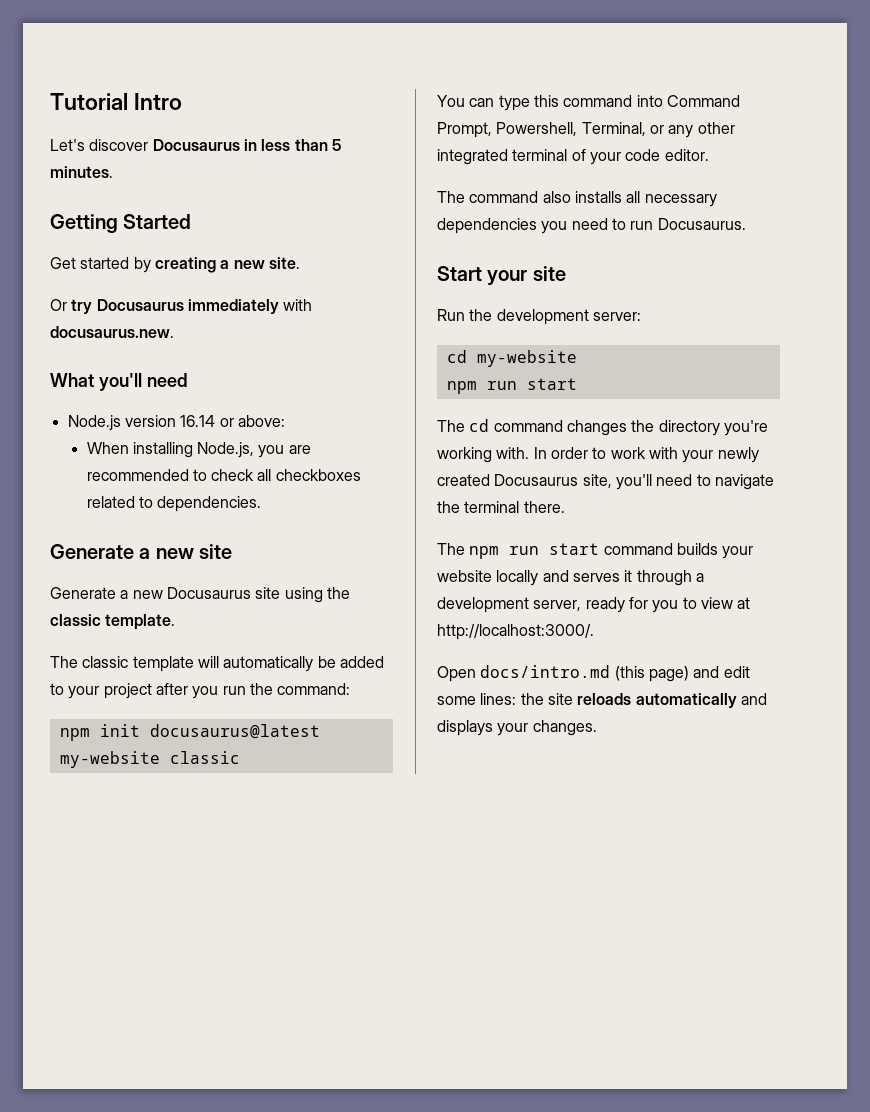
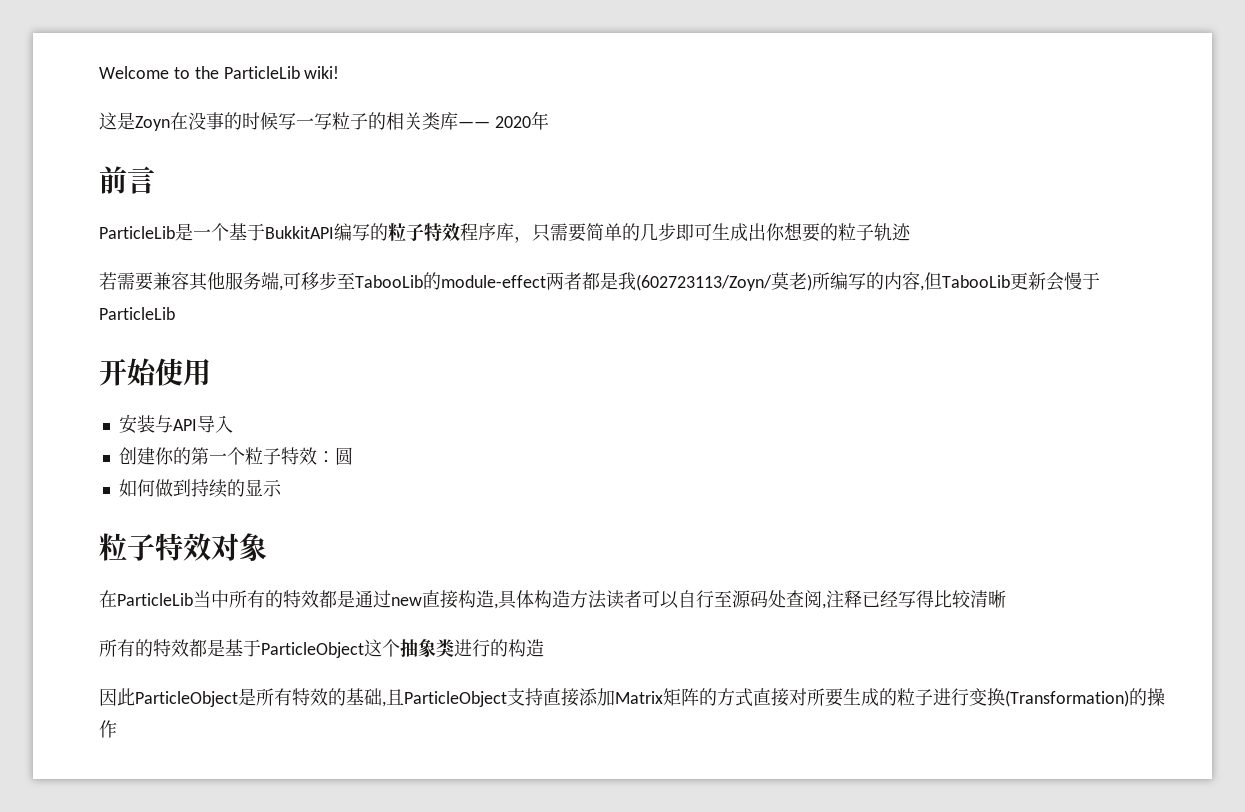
[50,93,183,110] [50,139,341,151] [50,166,113,178] [50,214,192,233] [50,257,300,273] [50,299,313,314] [50,326,174,338] [50,373,188,391] [67,415,285,431] [86,442,311,458] [86,469,361,481] [86,496,262,512] [50,544,233,559] [50,587,350,603] [50,614,176,630] [50,656,384,672] [50,683,351,699] [59,724,320,741] [59,751,240,768] [437,95,740,111] [437,122,735,138] [437,149,709,165] [437,191,717,207] [437,218,746,234] [437,266,566,286] [437,309,641,325] [446,350,577,367] [446,378,577,394] [437,419,768,436] [437,447,759,463] [437,474,774,490] [437,501,565,513] [437,543,754,559] [437,570,704,586] [437,597,751,613] [437,624,594,640] [437,665,750,682] [437,693,767,708] [437,720,597,736] Tutorial Intro // Let's discover Docusaurus in less than 5 minutes. // Getting Started // Get started by creating a new site. // Or try Docusaurus immediately with docusaurus.new. // What you'll need // Node.js version 16.14 or above: // When installing Node.js, you are recommended to check all checkboxes related to dependencies. // Generate a new site // Generate a new Docusaurus site using the classic template. // The classic template will automatically be added to your project after you run the command: // npm init docusaurus@latest my-website classic // You can type this command into Command Prompt, Powershell, Terminal, or any other integrated terminal of your code editor. // The command also installs all necessary dependencies you need to run Docusaurus. // Start your site // Run the development server: // cd my-website // npm run start // The cd command changes the directory you're working with. In order to work with your newly created Docusaurus site, you'll need to navigate the terminal there. // The npm run start command builds your website locally and serves it through a development server, ready for you to view at http://localhost:3000/. // Open docs/intro.md (this page) and edit some lines: the site reloads automatically and displays your changes. -> [99,66,340,79] [99,111,549,131] [99,166,155,194] [99,222,911,243] [99,272,1100,291] [99,307,175,320] [99,358,211,386] [118,414,233,434] [118,447,353,465] [118,479,282,498] [99,533,267,561] [99,590,1006,609] [99,639,544,658] [99,688,1165,707] [99,720,117,738] Welcome to the ParticleLib wiki! // 这是Zoyn在没事的时候写一写粒子的相关类库—— 2020年 // 前言 // ParticleLib是一个基于BukkitAPI编写的粒子特效程序库，只需要简单的几步即可生成出你想要的粒子轨迹 // 若需要兼容其他服务端,可移步至TabooLib的module-effect两者都是我(602723113/Zoyn/莫老)所编写的内容,但TabooLib更新会慢于ParticleLib // 开始使用 // 安装与API导入 // 创建你的第一个粒子特效：圆 // 如何做到持续的显示 // 粒子特效对象 // 在ParticleLib当中所有的特效都是通过new直接构造,具体构造方法读者可以自行至源码处查阅,注释已经写得比较清晰 // 所有的特效都是基于ParticleObject这个抽象类进行的构造 // 因此ParticleObject是所有特效的基础,且ParticleObject支持直接添加Matrix矩阵的方式直接对所要生成的粒子进行变换(Transformation)的操作

